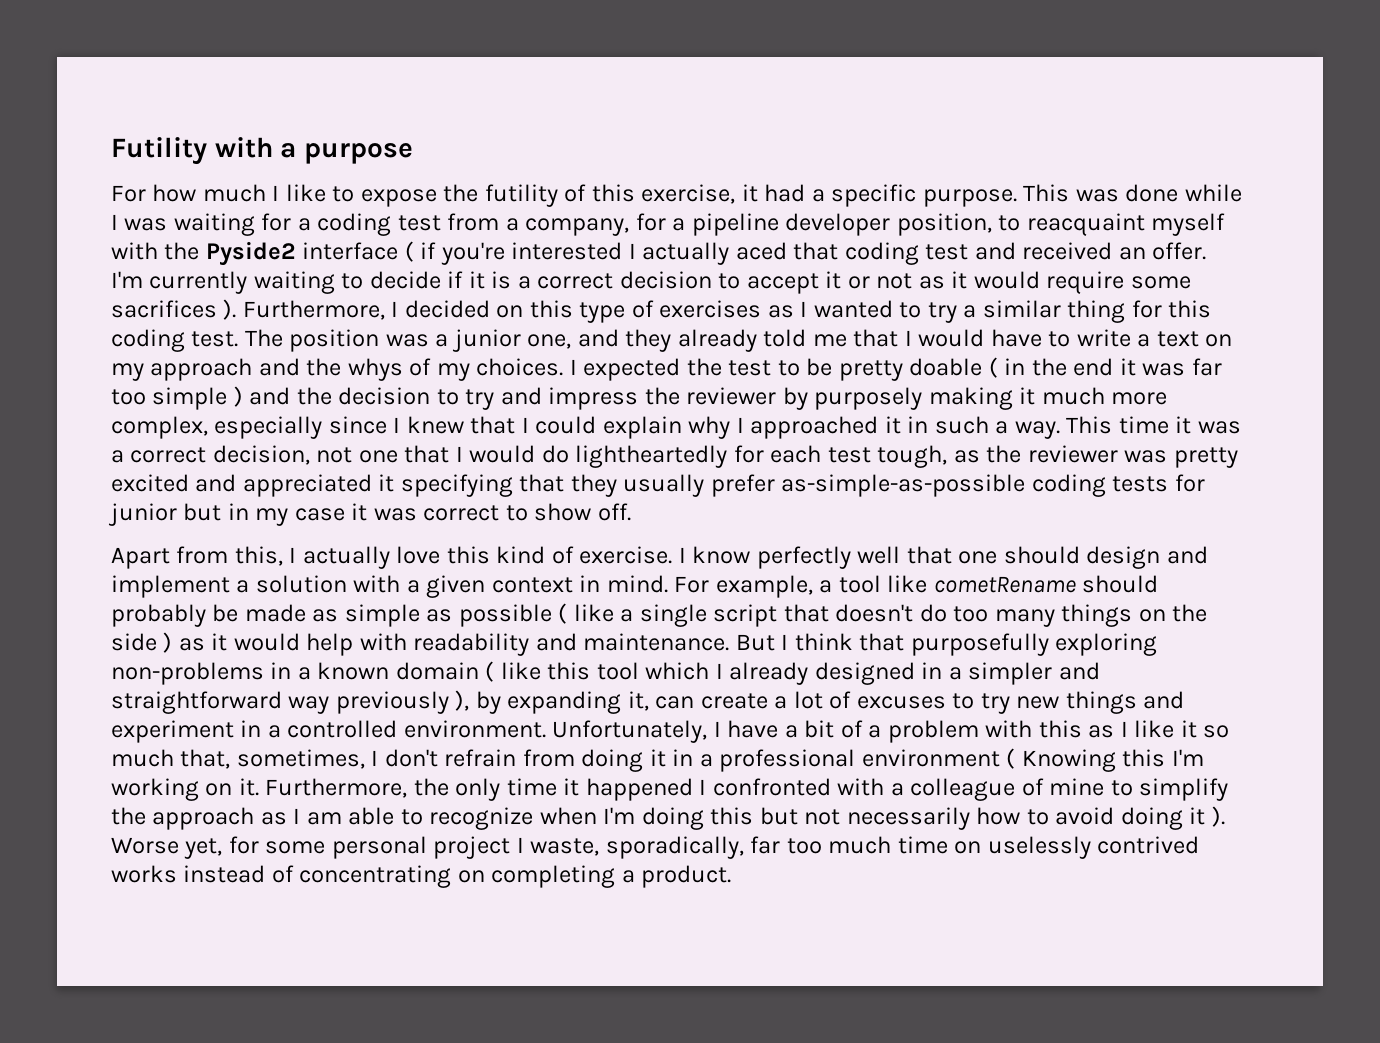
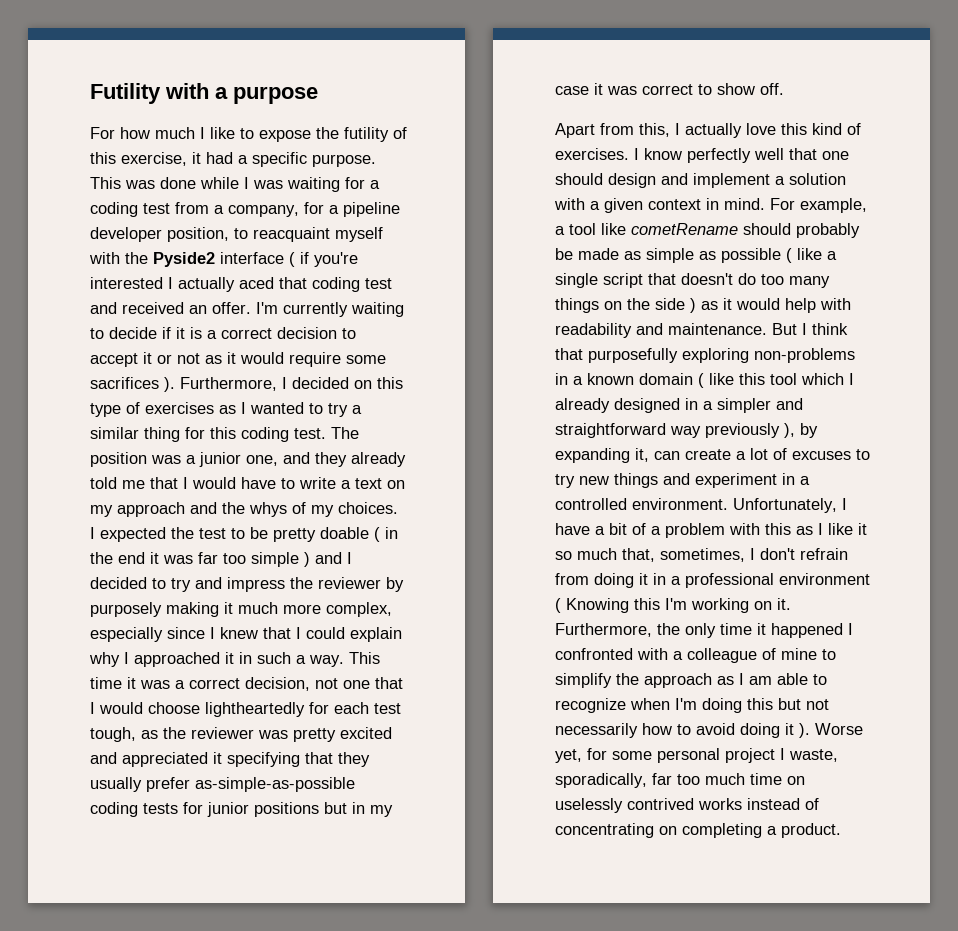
[296,387,431,405] the decision -> [347,552,352,564] [90,577,147,589] I decided
[541,445,569,463] do -> [148,702,200,714] choose
(177, 514) none -> [254,802,319,817] positions
[579,546,673,564] exercise. -> [555,148,629,160] exercises.

